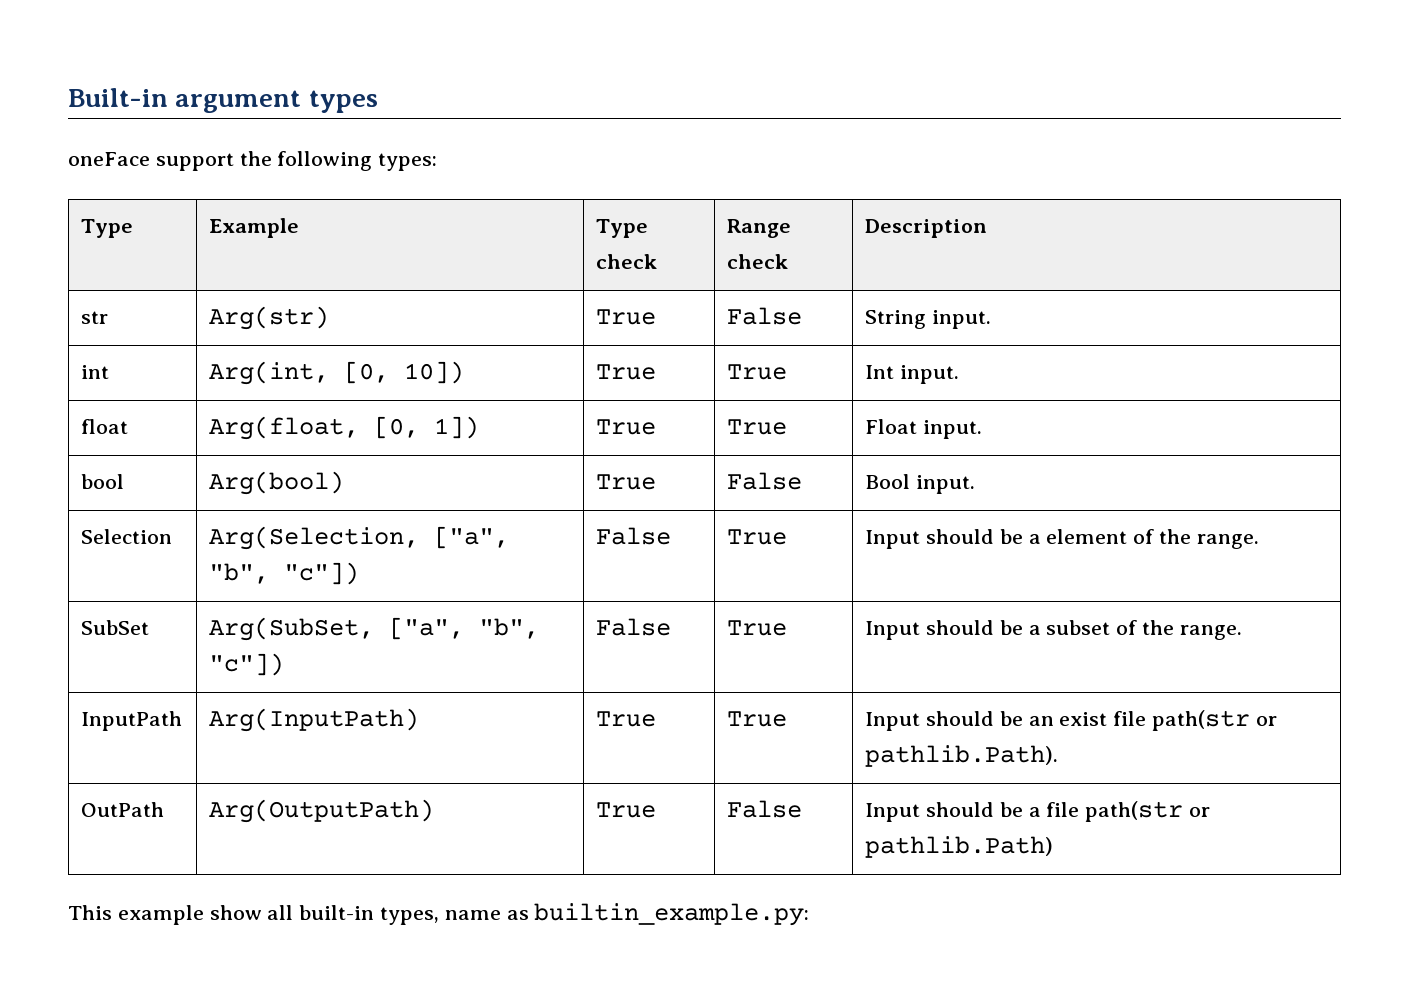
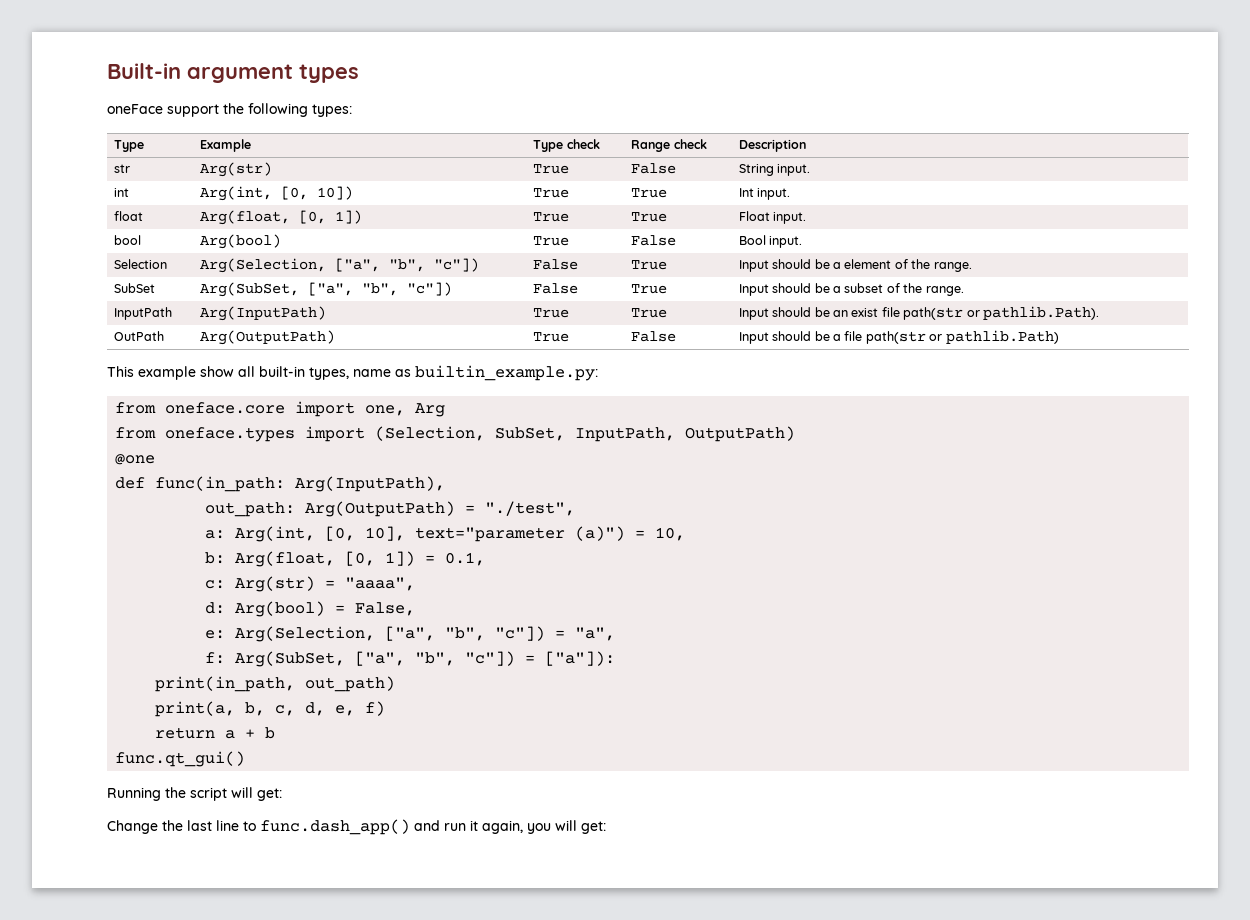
(810, 914) none -> [115,401,446,417] [115,426,796,442] [115,454,156,465] [115,476,446,492] [205,501,576,517] [205,526,686,542] [205,551,486,567] [205,576,416,592] [205,601,416,617] [205,626,616,642] [205,651,616,667] [155,676,396,692] [155,701,386,717] [155,727,276,739] [115,751,246,767] [107,787,282,801] [107,819,606,835] // from oneface.core import one, Arg // from oneface.types import (Selection, SubSet, InputPath, OutputPath) // @one // def func(in_path: Arg(InputPath), // out_path: Arg(OutputPath) = "./test", // a: Arg(int, [0, 10], text="parameter (a)") = 10, // b: Arg(float, [0, 1]) = 0.1, // c: Arg(str) = "aaaa", // d: Arg(bool) = False, // e: Arg(Selection, ["a", "b", "c"]) = "a", // f: Arg(SubSet, ["a", "b", "c"]) = ["a"]): // print(in_path, out_path) // print(a, b, c, d, e, f) // return a + b // func.qt_gui() // Running the script will get: // Change the last line to func.dash_app() and run it again, you will get:

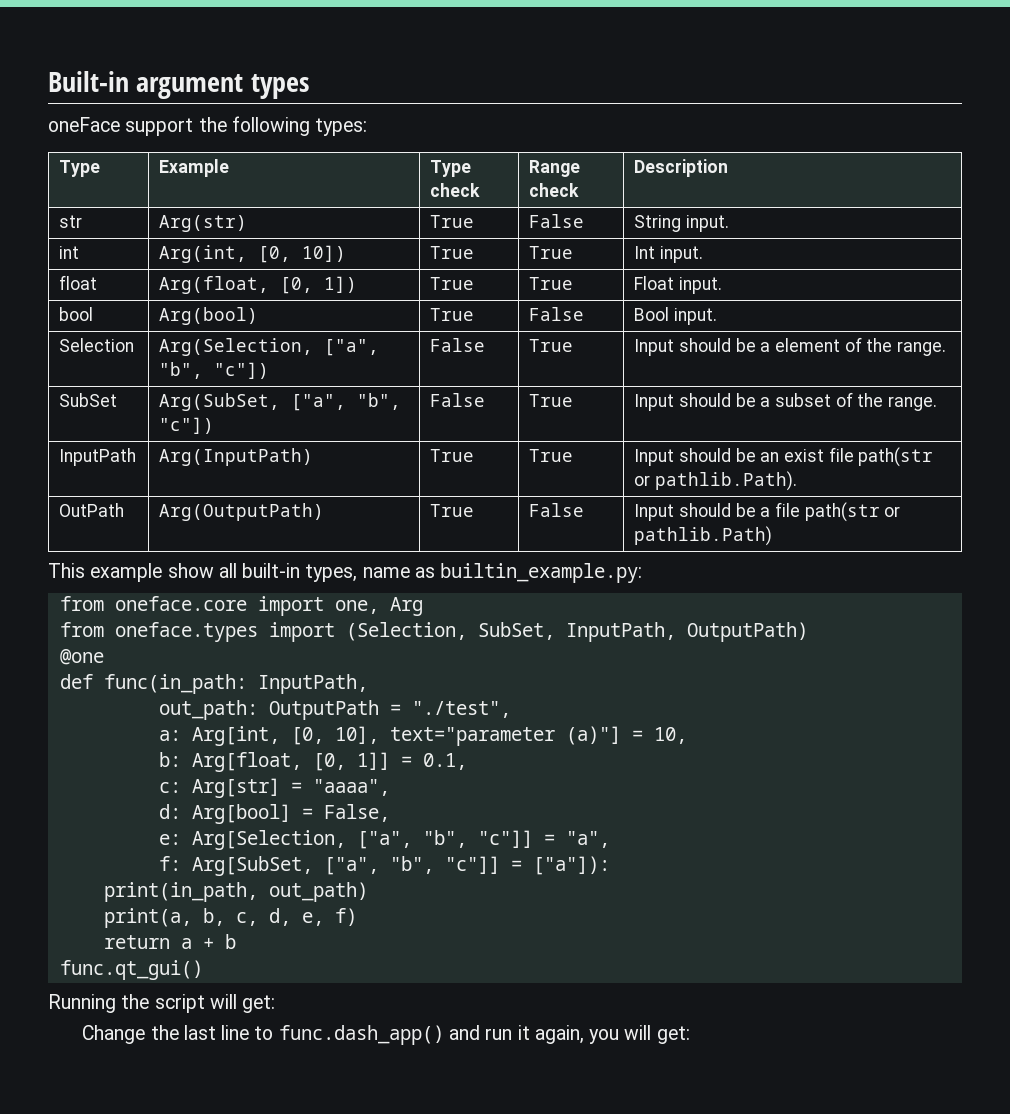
[295,476,446,492] Arg(InputPath), -> [257,674,368,694] InputPath,
[305,501,456,517] Arg(OutputPath) -> [268,700,379,720] OutputPath
[235,526,316,542] Arg(int, -> [191,726,280,746] Arg[int,
[575,526,626,541] (a)") -> [565,726,621,745] (a)"]
[235,551,416,567] Arg(float, [0, 1]) -> [191,752,390,772] Arg[float, [0, 1]]
[235,576,316,592] Arg(str) -> [191,778,280,798] Arg[str]
[235,601,326,617] Arg(bool) -> [191,804,291,824] Arg[bool]
[235,626,546,642] Arg(Selection, ["a", "b", "c"]) -> [191,830,533,850] Arg[Selection, ["a", "b", "c"]]
[235,651,516,667] Arg(SubSet, ["a", "b", "c"]) -> [191,856,500,876] Arg[SubSet, ["a", "b", "c"]]

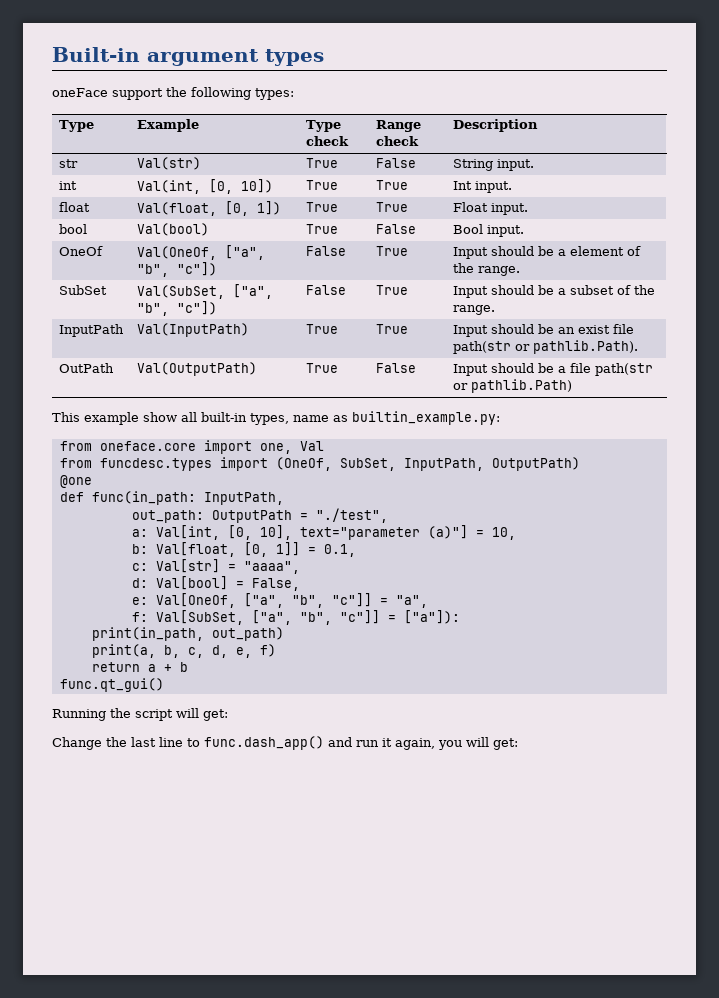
[159,215,248,232] Arg(str) -> [136,157,201,170] Val(str)
[159,245,248,263] Arg(int, -> [136,180,201,194] Val(int,
[159,276,270,294] Arg(float, -> [136,202,217,216] Val(float,
[159,307,259,325] Arg(bool) -> [136,223,209,236] Val(bool)
[59,338,135,352] [159,338,314,356] Selection | Arg(Selection, -> [58,246,103,256] [136,246,217,260] OneOf | Val(OneOf,
[159,393,281,411] Arg(SubSet, -> [136,285,225,299] Val(SubSet,
[159,448,314,466] Arg(InputPath) -> [136,323,249,337] Val(InputPath)
[159,503,325,521] Arg(OutputPath) -> [136,362,257,376] Val(OutputPath)
[389,597,423,616] [59,622,467,642] Arg // from oneface.types import (Selection, -> [299,441,324,451] [59,457,332,471] Val // from funcdesc.types import (OneOf,
[191,726,280,746] Arg[int, -> [155,525,220,540] Val[int,
[191,752,302,772] Arg[float, -> [155,542,236,557] Val[float,
[191,778,280,798] Arg[str] -> [155,559,220,573] Val[str]
[191,804,291,824] Arg[bool] -> [155,576,228,590] Val[bool]
[191,830,346,850] Arg[Selection, -> [155,593,236,608] Val[OneOf,
[191,856,313,876] Arg[SubSet, -> [155,610,244,625] Val[SubSet,

